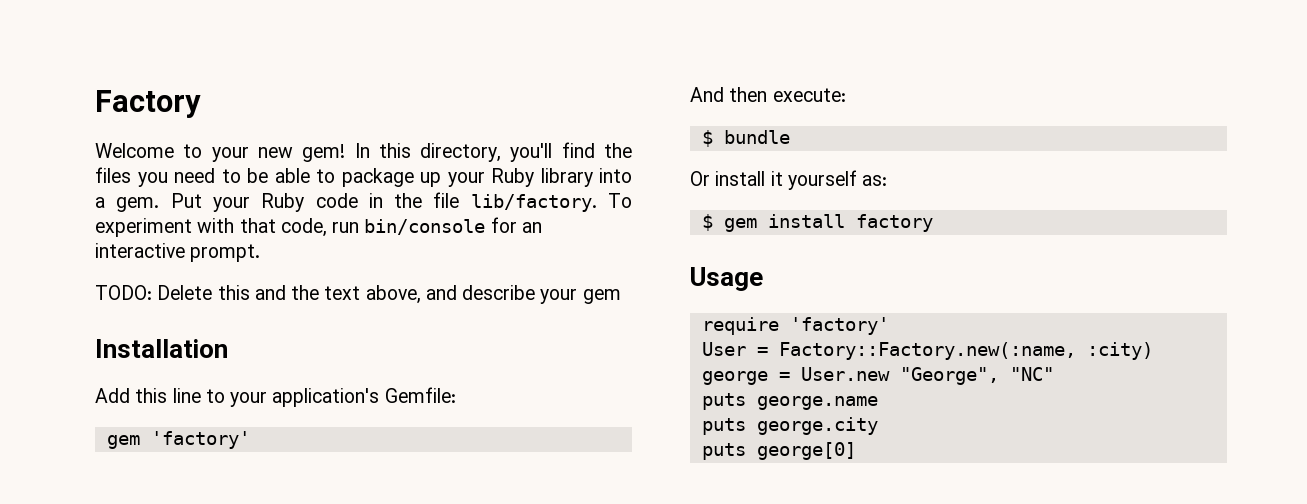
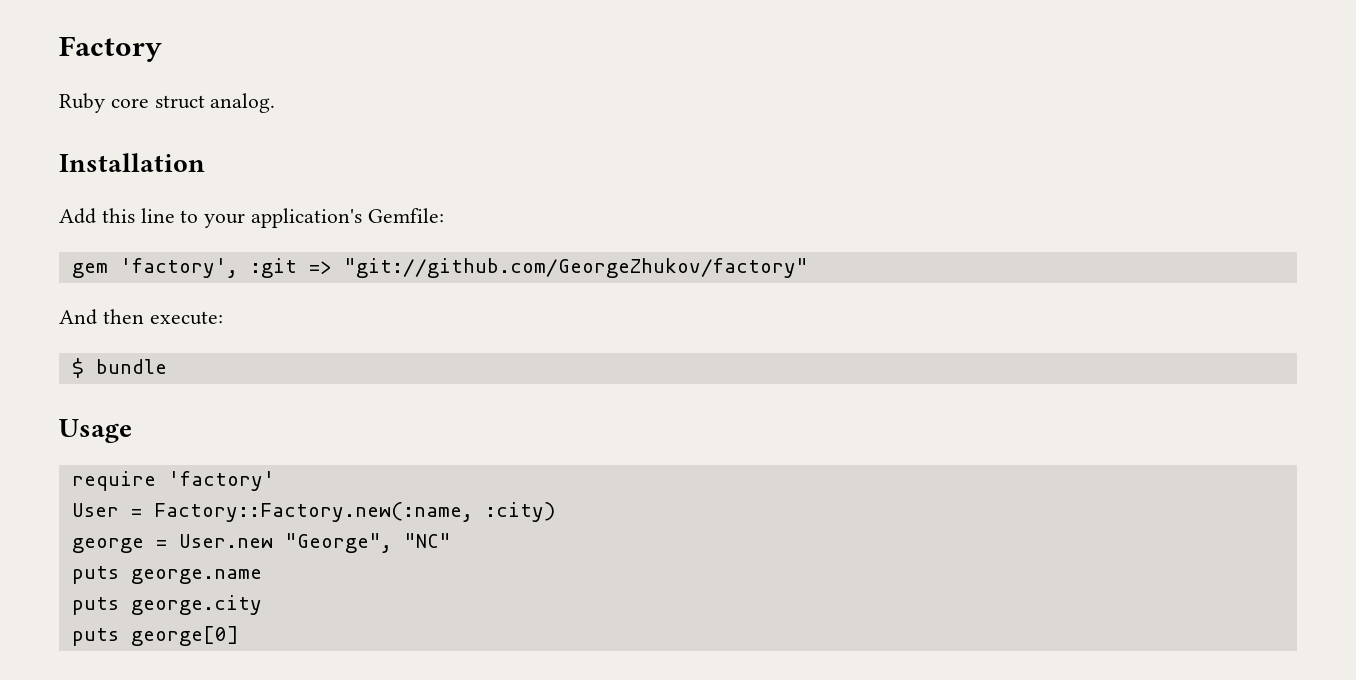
[95,142,632,162] [95,167,632,187] [95,192,632,212] [95,217,542,237] [95,243,261,262] [95,285,621,304] Welcome to your new gem! In this directory, you'll find the files you need to be able to package up your Ruby library into a gem. Put your Ruby code in the file lib/factory. To experiment with that code, run bin/console for an interactive prompt. // TODO: Delete this and the text above, and describe your gem -> [59,93,276,113] Ruby core struct analog.
[150,431,250,449] 'factory' -> [119,258,808,278] 'factory', :git => "git://github.com/GeorgeZhukov/factory"
[690,170,888,190] [701,214,933,232] // Or install it yourself as: // $ gem install factory -> (167, 366) none

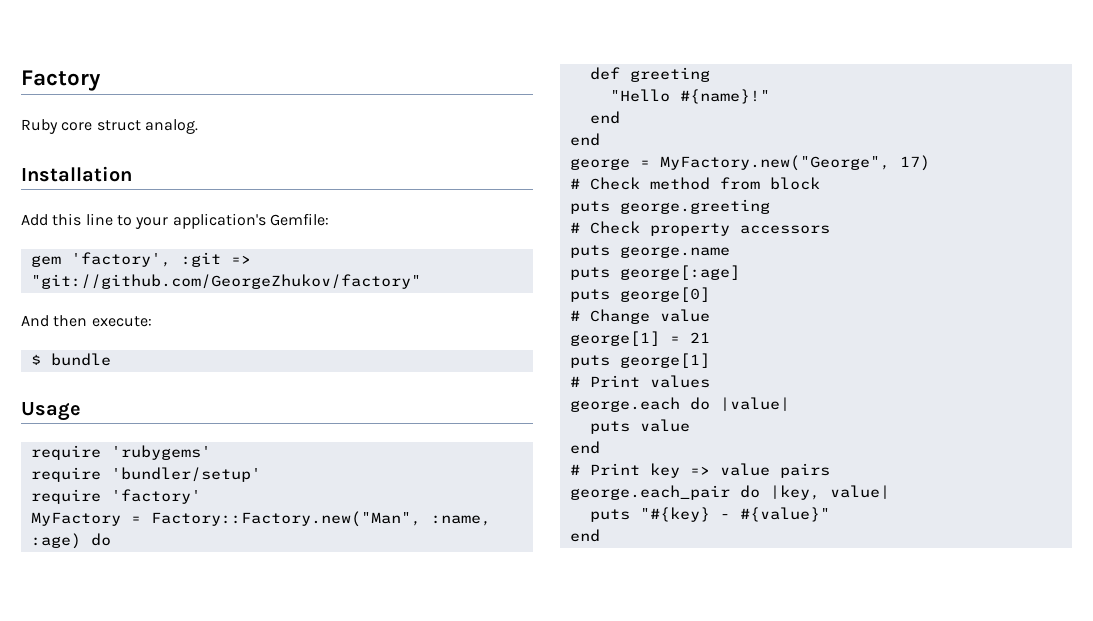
[167,471,275,491] [71,502,555,522] [71,533,451,553] 'factory' // User = Factory::Factory.new(:name, :city) // george = User.new "George", "NC" -> [110,445,211,460] [30,467,261,482] [30,489,201,504] [30,511,491,527] [30,533,111,549] [589,67,710,82] [609,89,770,104] [589,111,620,124] [569,133,600,146] [569,155,930,171] [569,177,820,190] [569,199,770,214] [569,221,830,236] 'rubygems' // require 'bundler/setup' // require 'factory' // MyFactory = Factory::Factory.new("Man", :name, :age) do // def greeting // "Hello #{name}!" // end // end // george = MyFactory.new("George", 17) // # Check method from block // puts george.greeting // # Check property accessors
[130,595,262,615] george.city -> [619,265,740,280] george[:age]
(239, 636) none -> [569,309,710,324] [569,331,710,346] [569,353,710,368] [569,375,710,388] [569,397,790,412] [589,419,690,434] [569,441,600,454] [569,463,830,478] [569,485,890,500] [589,507,830,522] [569,529,600,542] // # Change value // george[1] = 21 // puts george[1] // # Print values // george.each do |value| // puts value // end // # Print key => value pairs // george.each_pair do |key, value| // puts "#{key} - #{value}" // end

